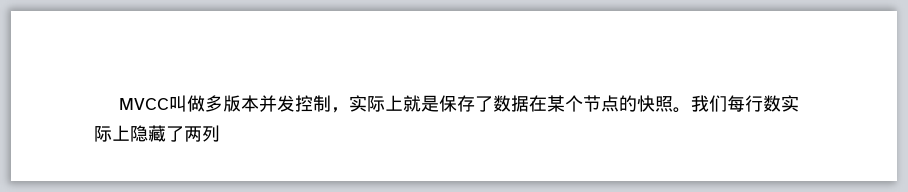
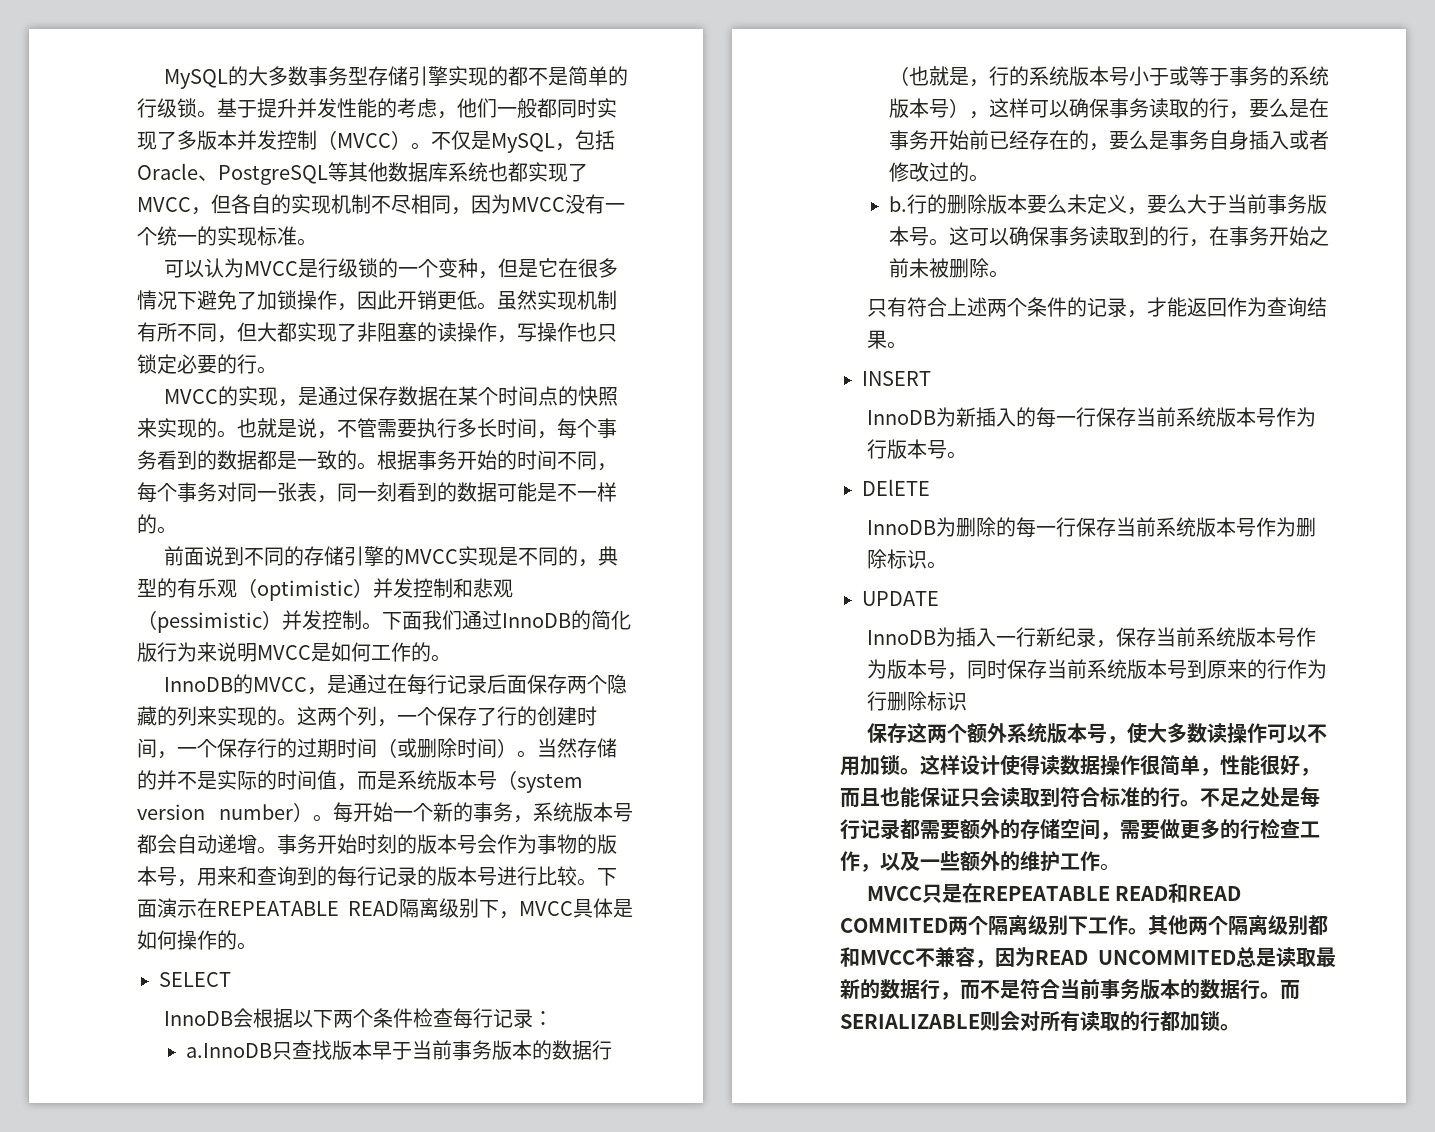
[118,95,493,113] MVCC叫做多版本并发控制，实际上就是保存了 -> [163,66,628,89] [137,98,617,119] [137,130,615,153] [137,162,588,185] [137,194,625,215] [137,226,317,246] [163,258,618,279] [137,290,617,311] [137,322,617,343] [137,354,277,374] [163,386,398,407] MySQL的大多数事务型存储引擎实现的都不是简单的行级锁。基于提升并发性能的考虑，他们一般都同时实现了多版本并发控制（MVCC）。不仅是MySQL，包括Oracle、PostgreSQL等其他数据库系统也都实现了MVCC，但各自的实现机制不尽相同，因为MVCC没有一个统一的实现标准。 // 可以认为MVCC是行级锁的一个变种，但是它在很多情况下避免了加锁操作，因此开销更低。虽然实现机制有所不同，但大都实现了非阻塞的读操作，写操作也只锁定必要的行。 // MVCC的实现，是通过保存
[582,95,601,112] 节 -> [497,386,538,406] 时间
[672,95,799,113] [94,125,220,142] 。我们每行数实际上隐藏了两列 -> [137,418,617,439] [137,450,617,471] [137,482,617,503] [137,514,177,534] [163,546,618,567] [137,578,513,601] [137,610,631,633] [137,642,451,662] [163,674,627,695] [137,706,597,727] [137,738,617,759] [137,770,583,793] [137,802,633,823] [137,834,617,854] [137,866,617,887] [137,898,633,919] [137,930,257,950] [159,972,231,987] [164,1008,554,1029] [186,1040,613,1060] [889,66,1330,87] [889,98,1330,119] [889,130,1330,151] [889,162,990,182] [889,194,1328,215] [889,226,1330,247] [889,258,1010,278] [867,297,1328,318] [867,330,908,349] [862,371,931,386] [867,407,1317,428] [867,439,968,459] [862,479,930,496] [867,517,1317,538] [867,549,948,569] [862,591,939,606] [867,627,1317,648] [867,659,1328,680] [867,691,968,711] [866,722,1327,744] [840,754,1320,776] [840,786,1320,808] [840,818,1320,840] [840,851,1120,872] [866,883,1242,903] [840,915,1328,936] [840,947,1336,968] [840,979,1300,1000] [840,1011,1240,1032] 来实现的。也就是说，不管需要执行多长时间，每个事务看到的数据都是一致的。根据事务开始的时间不同，每个事务对同一张表，同一刻看到的数据可能是不一样的。 // 前面说到不同的存储引擎的MVCC实现是不同的，典型的有乐观（optimistic）并发控制和悲观（pessimistic）并发控制。下面我们通过InnoDB的简化版行为来说明MVCC是如何工作的。 // InnoDB的MVCC，是通过在每行记录后面保存两个隐藏的列来实现的。这两个列，一个保存了行的创建时间，一个保存行的过期时间（或删除时间）。当然存储的并不是实际的时间值，而是系统版本号（system version number）。每开始一个新的事务，系统版本号都会自动递增。事务开始时刻的版本号会作为事物的版本号，用来和查询到的每行记录的版本号进行比较。下面演示在REPEATABLE READ隔离级别下，MVCC具体是如何操作的。 // SELECT // InnoDB会根据以下两个条件检查每行记录： // a.InnoDB只查找版本早于当前事务版本的数据行（也就是，行的系统版本号小于或等于事务的系统版本号），这样可以确保事务读取的行，要么是在事务开始前已经存在的，要么是事务自身插入或者修改过的。 // b.行的删除版本要么未定义，要么大于当前事务版本号。这可以确保事务读取到的行，在事务开始之前未被删除。 // 只有符合上述两个条件的记录，才能返回作为查询结果。 // INSERT // InnoDB为新插入的每一行保存当前系统版本号作为行版本号。 // DElETE // InnoDB为删除的每一行保存当前系统版本号作为删除标识。 // UPDATE // InnoDB为插入一行新纪录，保存当前系统版本号作为版本号，同时保存当前系统版本号到原来的行作为行删除标识 // 保存这两个额外系统版本号，使大多数读操作可以不用加锁。这样设计使得读数据操作很简单，性能很好，而且也能保证只会读取到符合标准的行。不足之处是每行记录都需要额外的存储空间，需要做更多的行检查工作，以及一些额外的维护工作。 // MVCC只是在REPEATABLE READ和READ COMMITED两个隔离级别下工作。其他两个隔离级别都和MVCC不兼容，因为READ UNCOMMITED总是读取最新的数据行，而不是符合当前事务版本的数据行。而SERIALIZABLE则会对所有读取的行都加锁。

